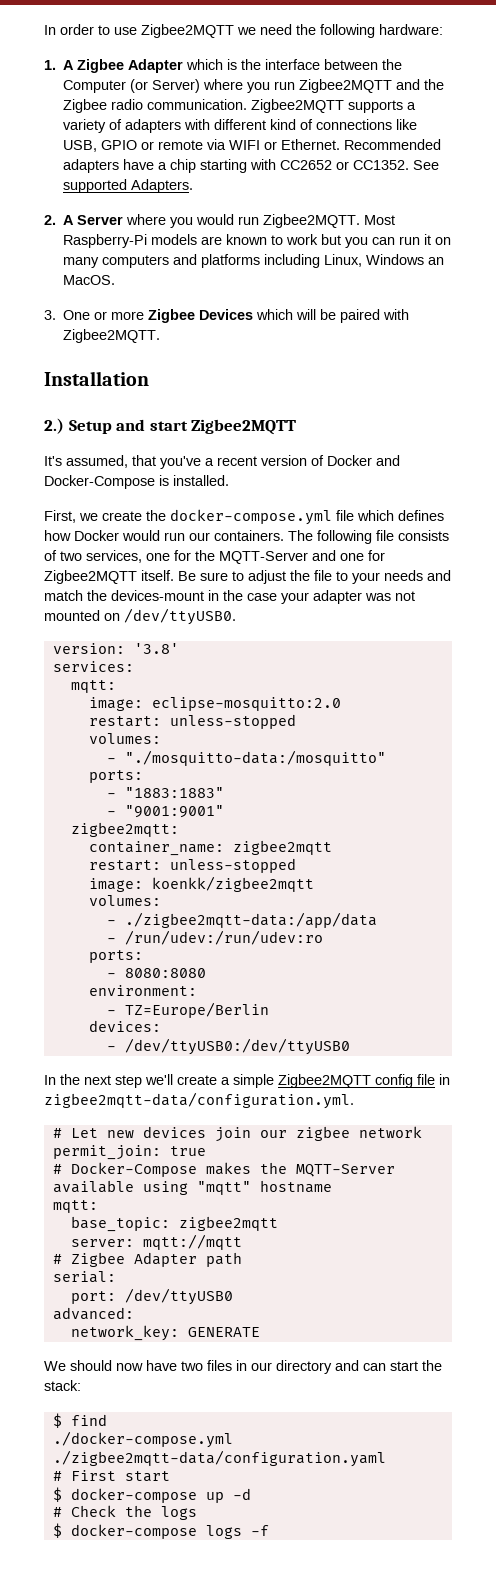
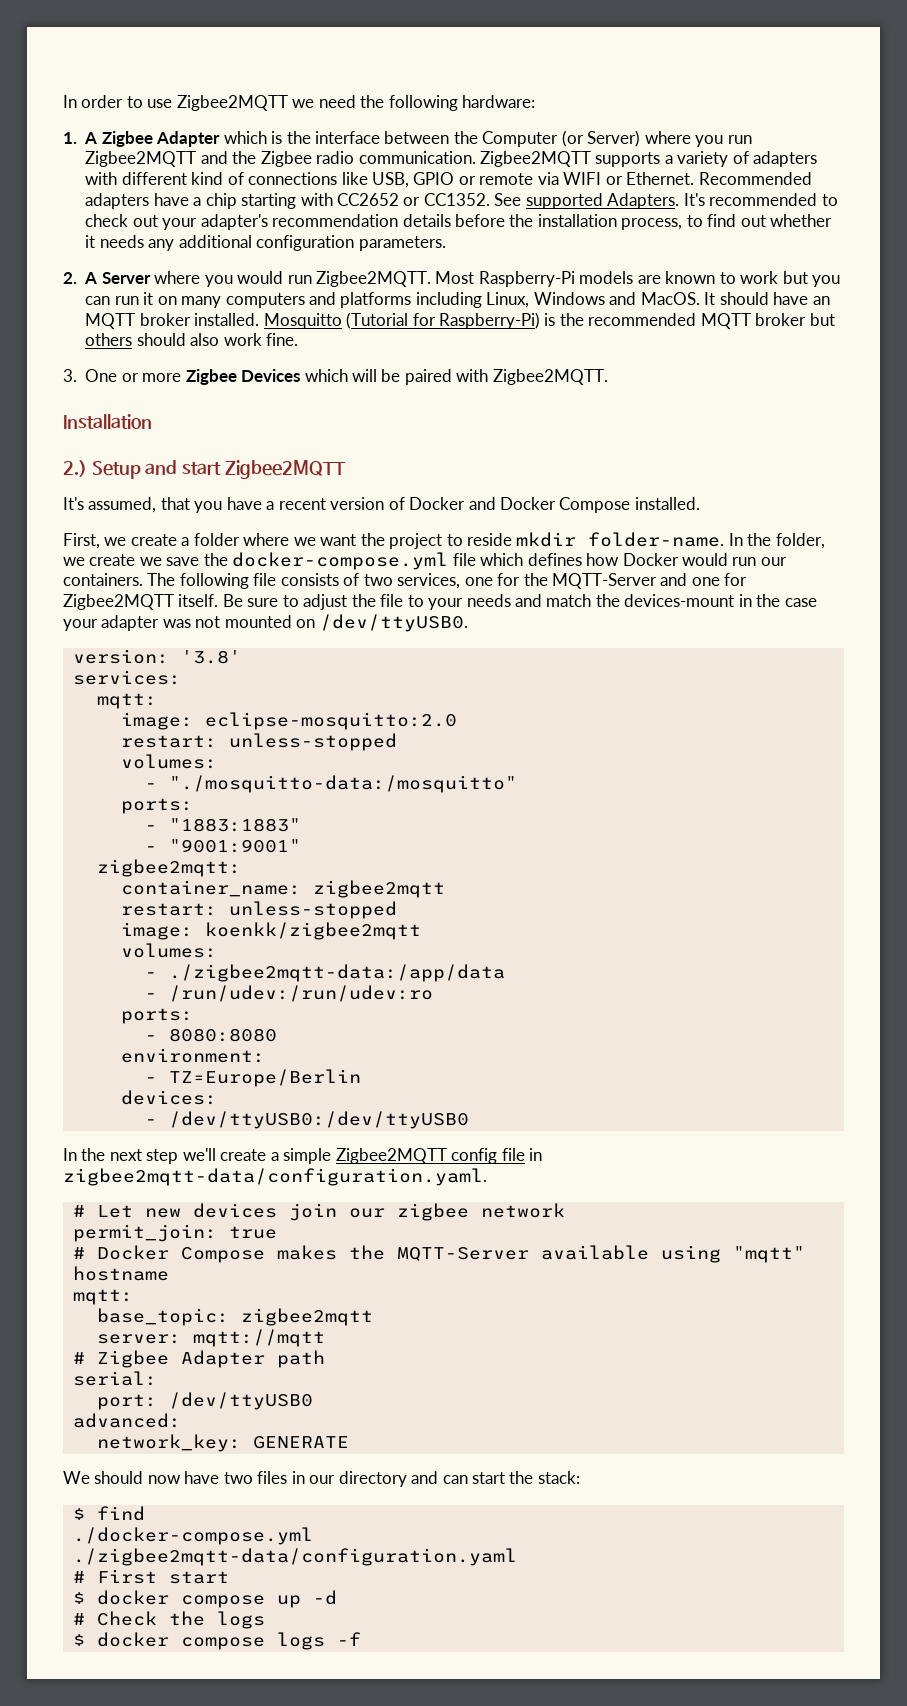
(194, 186) none -> [683,193,838,206] [85,214,833,230] [85,235,446,251] It's recommended to check out your adapter's recommendation details before the installation process, to find out whether it needs any additional configuration parameters.
[428,257,445,265] [63,275,116,285] an MacOS. -> [609,292,830,305] [85,312,835,329] [85,333,299,346] and MacOS. It should have an MQTT broker installed. Mosquitto (Tutorial for Raspberry-Pi) is the recommended MQTT broker but others should also work fine.
[160,456,201,469] you've -> [194,497,262,513] you have
[44,475,169,489] Docker-Compose is -> [500,497,631,513] Docker Compose
(142, 516) none -> [181,532,825,549] [63,554,200,566] a folder where we want the project to reside mkdir folder-name. In the folder, we create we save
[44,1092,354,1109] zigbee2mqtt-data/configuration.yml. -> [63,1168,487,1186] zigbee2mqtt-data/configuration.yaml.
[70,1162,197,1177] Docker-Compose -> [96,1245,265,1263] Docker Compose
[70,1488,197,1503] docker-compose -> [96,1590,265,1608] docker compose
[70,1524,197,1539] docker-compose -> [96,1632,265,1650] docker compose

